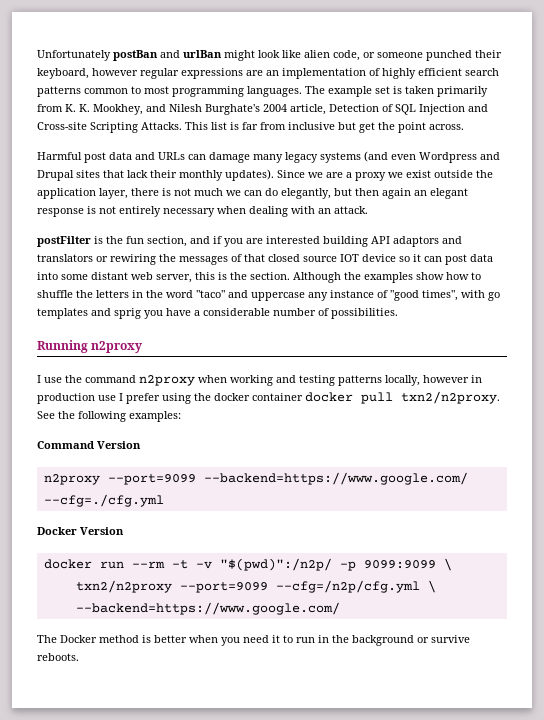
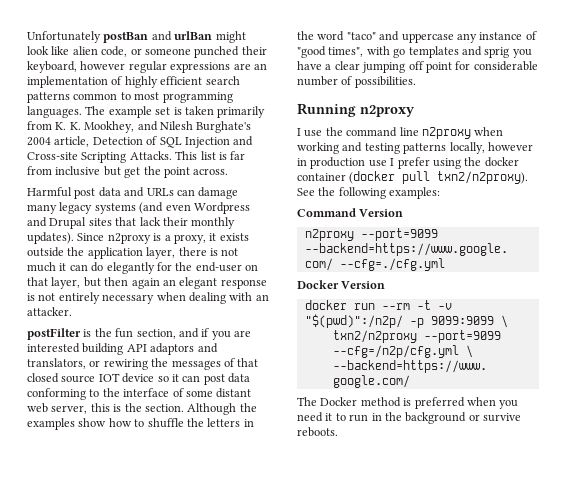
[308,170,431,181] we are a proxy we exist -> [107,233,249,244] n2proxy is a proxy, it exists
[226,190,241,196] we -> [59,263,67,271] it
[281,188,331,199] elegantly, -> [106,262,258,274] [27,277,81,289] elegantly for the end-user on that layer,
[334,206,368,214] attack. -> [27,307,72,316] attacker.
[37,254,93,262] translators -> [27,358,86,369] translators,
[37,272,58,280] into -> [27,388,184,400] conforming to the interface of
(200, 313) none -> [334,61,471,73] clear jumping off point for
(136, 379) none -> [399,127,419,136] line
[305,391,500,404] docker pull txn2/n2proxy. -> [349,171,529,184] (docker pull txn2/n2proxy).
[154,635,187,643] better -> [414,397,465,409] preferred

